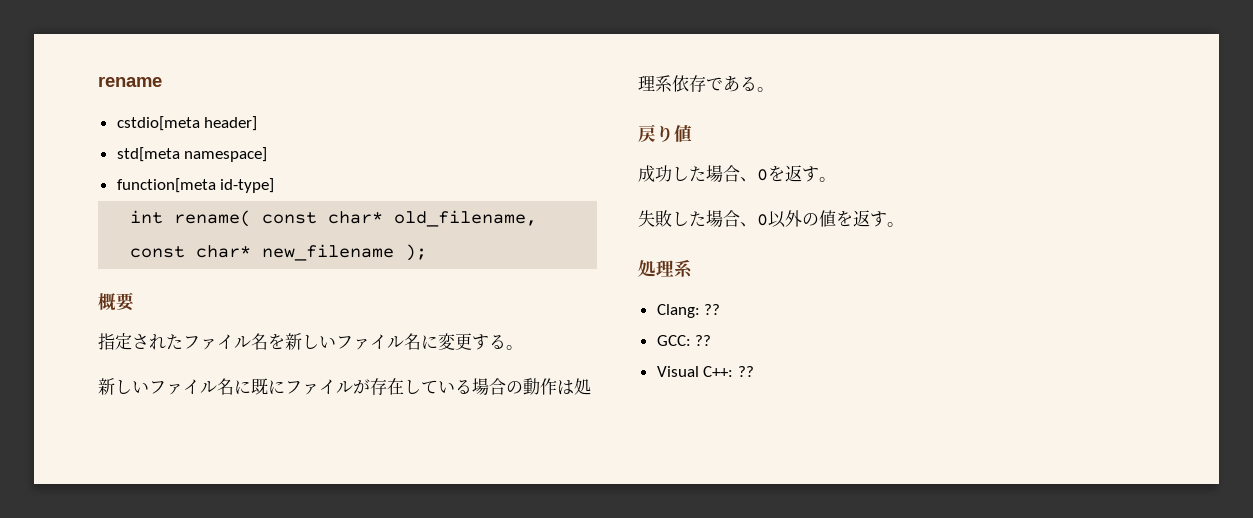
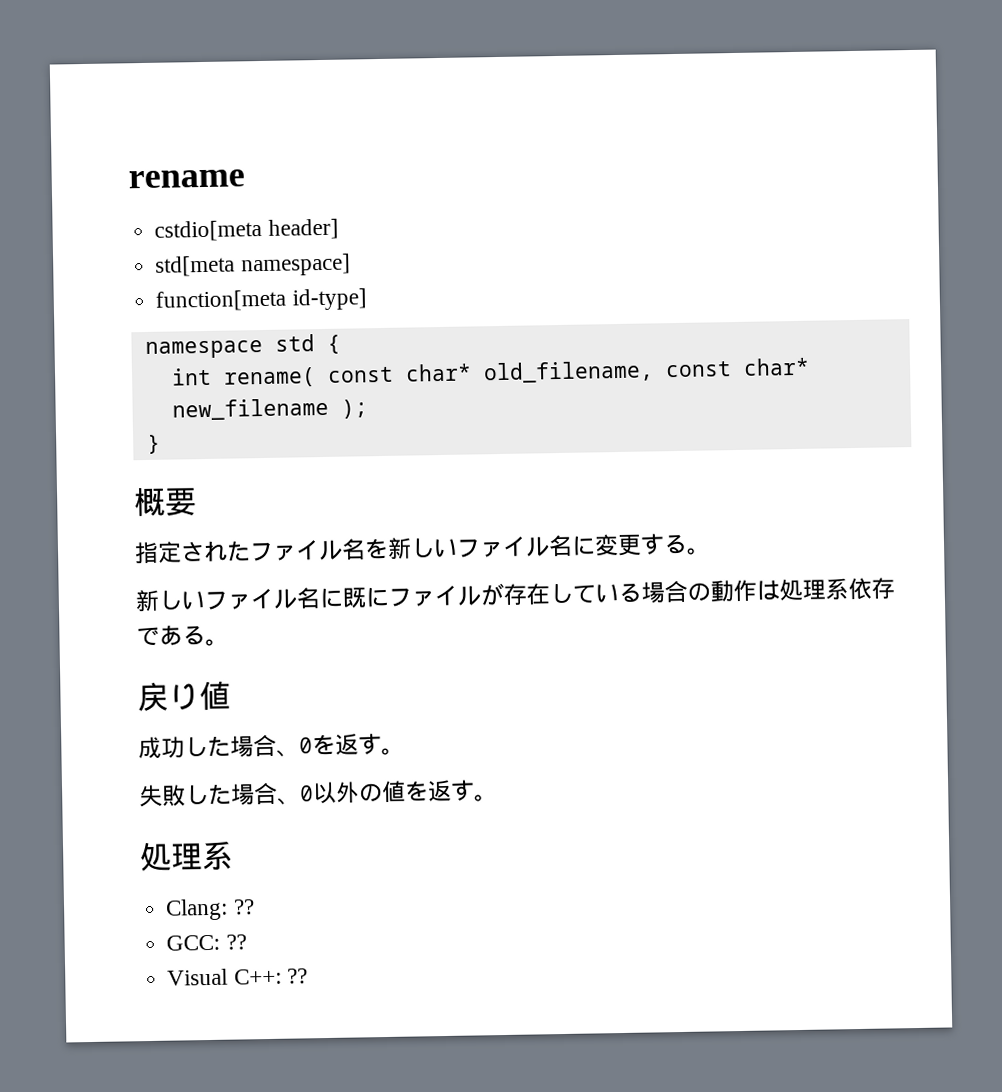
(275, 185) none -> [144,334,341,360] // namespace std {
(428, 252) none -> [146,434,161,454] // }

